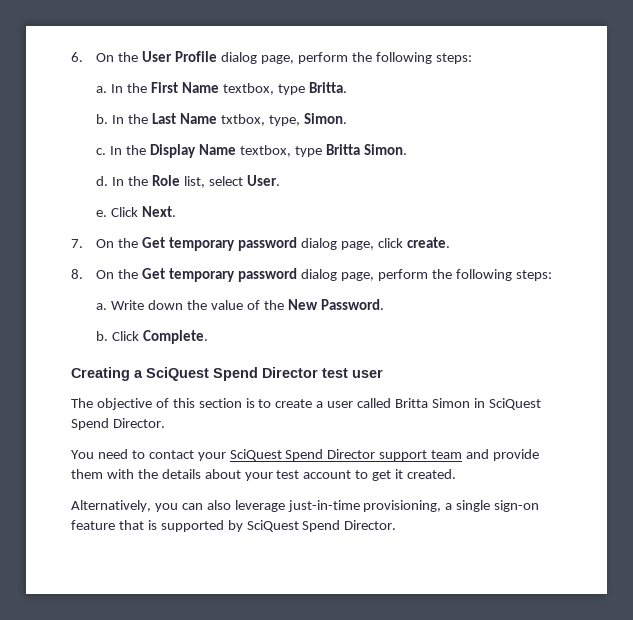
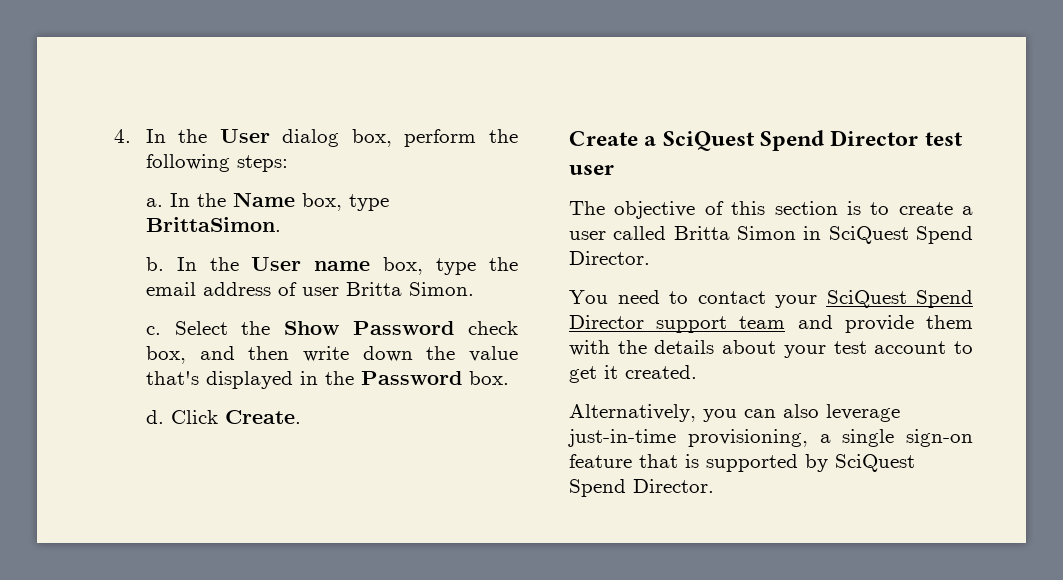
[71,51,294,64] 6. On the User Profile dialog page, -> [114,129,392,147] 4. In the User dialog box,
[151,82,347,95] [96,113,347,126] [96,144,407,158] [96,175,280,188] [96,206,177,217] [71,237,450,251] [71,268,552,282] [96,299,384,310] [96,330,209,344] [71,367,130,381] First Name textbox, type Britta. // b. In the Last Name txtbox, type, Simon. // c. In the Display Name textbox, type Britta Simon. // d. In the Role list, select User. // e. Click Next. // 7. On the Get temporary password dialog page, click create. // 8. On the Get temporary password dialog page, perform the following steps: // a. Write down the value of the New Password. // b. Click Complete. // Creating -> [232,192,389,211] [145,217,281,232] [145,257,518,275] [145,282,474,296] [145,321,518,335] [145,346,518,364] [145,371,509,389] [145,410,301,424] [569,131,638,146] Name box, type BrittaSimon. // b. In the User name box, type the email address of user Britta Simon. // c. Select the Show Password check box, and then write down the value that's displayed in the Password box. // d. Click Create. // Create

